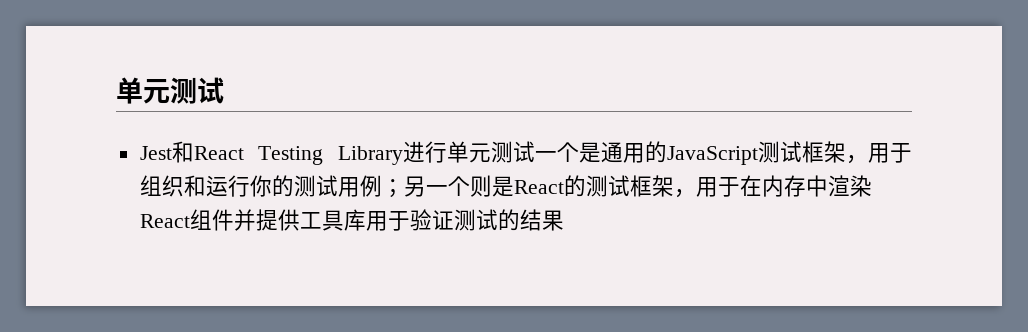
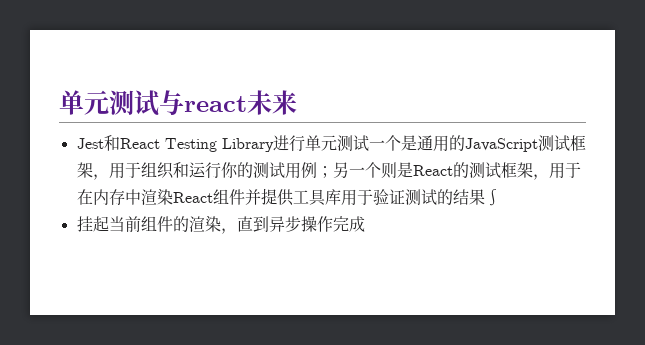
[116,77,224,104] 单元测试 -> [59,90,297,116] 单元测试与react未来
(564, 220) none -> [484,189,501,206] [76,216,365,234] ∫ // 挂起当前组件的渲染，直到异步操作完成

